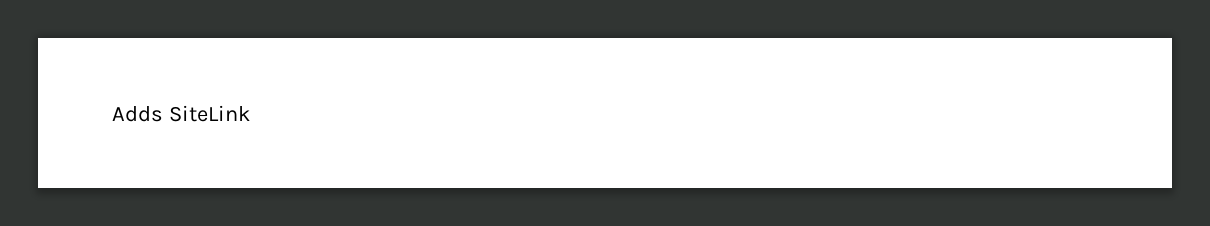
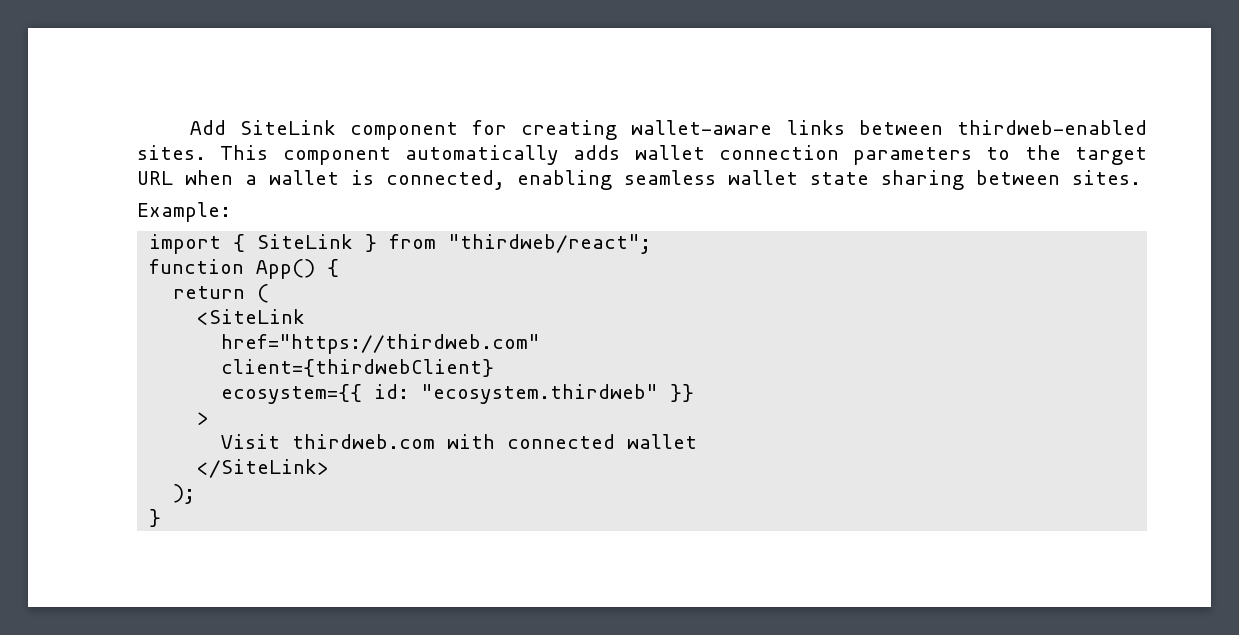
[112,105,250,122] Adds SiteLink -> [189,120,1148,140] [137,145,1147,165] [137,170,1141,190] [137,202,231,222] [149,234,652,254] [149,259,340,279] [173,284,270,303] [197,309,306,325] [221,334,541,354] [221,359,495,377] [221,384,695,404] [197,412,210,425] [221,434,698,449] [197,459,330,478] [173,484,196,504] [149,509,162,527] Add SiteLink component for creating wallet-aware links between thirdweb-enabled sites. This component automatically adds wallet connection parameters to the target URL when a wallet is connected, enabling seamless wallet state sharing between sites. // Example: // import { SiteLink } from "thirdweb/react"; // function App() { // return ( // <SiteLink // href="https://thirdweb.com" // client={thirdwebClient} // ecosystem={{ id: "ecosystem.thirdweb" }} // > // Visit thirdweb.com with connected wallet // </SiteLink> // ); // }

